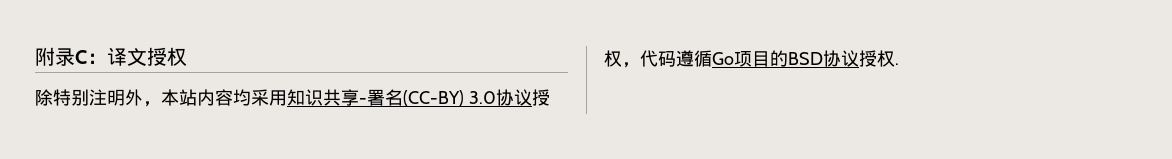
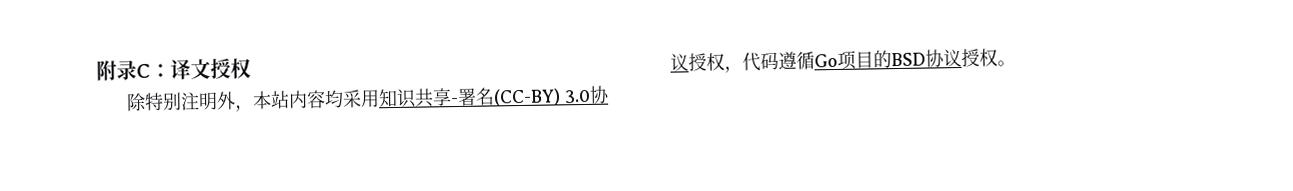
[895,63,899,65] . -> [997,60,1016,67] 。

